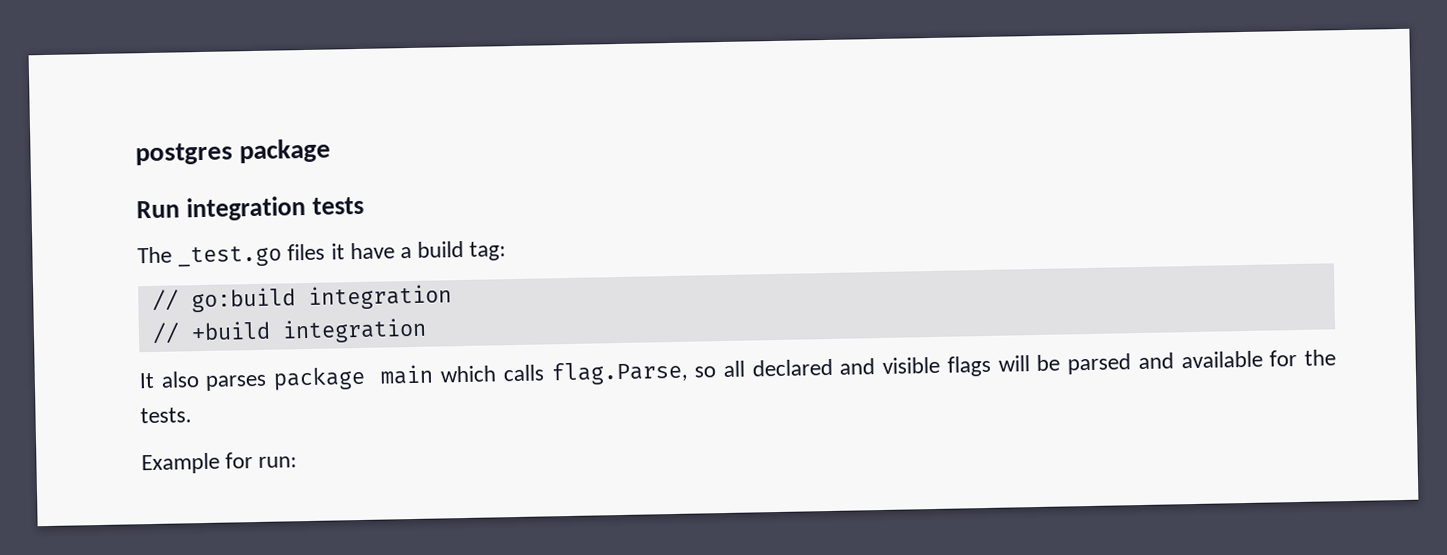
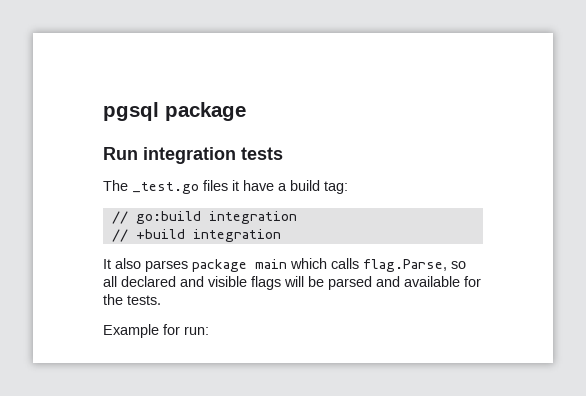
[135,142,233,166] postgres -> [103,102,159,121] pgsql

